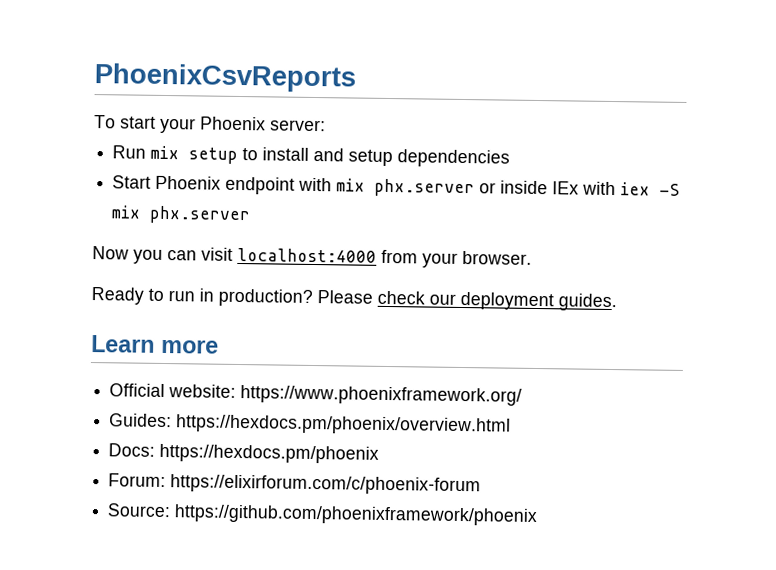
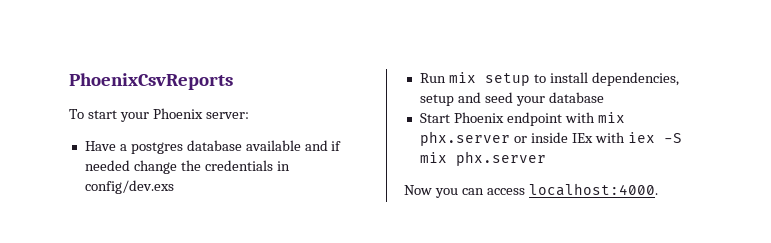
(326, 125) none -> [84,140,342,154] [84,160,290,174] [84,180,174,194] // Have a postgres database available and if needed change the credentials in config/dev.exs
[313,147,511,168] and setup dependencies -> [591,72,679,86] [419,92,604,106] dependencies, setup and seed your database
[201,247,532,268] [91,287,617,312] [91,335,219,354] [109,383,523,406] [109,413,512,436] [108,443,380,464] [108,473,482,496] [107,503,539,527] visit localhost:4000 from your browser. // Ready to run in production? Please check our deployment guides. // Learn more // Official website: https://www.phoenixframework.org/ // Guides: https://hexdocs.pm/phoenix/overview.html // Docs: https://hexdocs.pm/phoenix // Forum: https://elixirforum.com/c/phoenix-forum // Source: https://github.com/phoenixframework/phoenix -> [486,183,658,196] access localhost:4000.

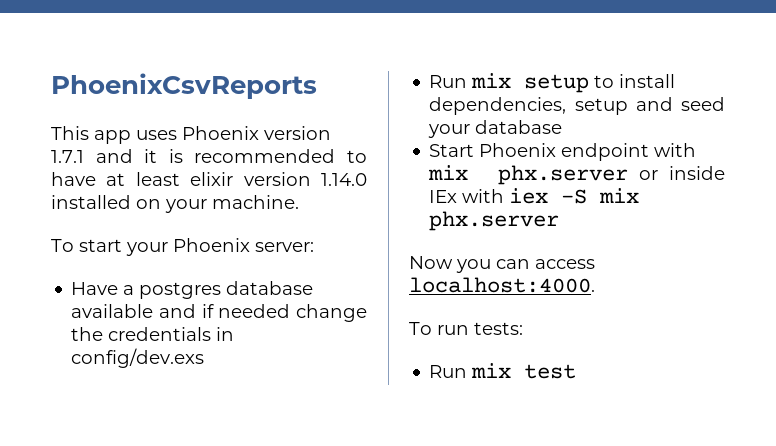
(233, 81) none -> [51,126,331,144] [51,149,367,163] [51,172,367,186] [51,195,299,213] // This app uses Phoenix version 1.7.1 and it is recommended to have at least elixir version 1.14.0 installed on your machine.
(658, 189) none -> [409,322,523,335] [429,363,577,379] // To run tests: // Run mix test

